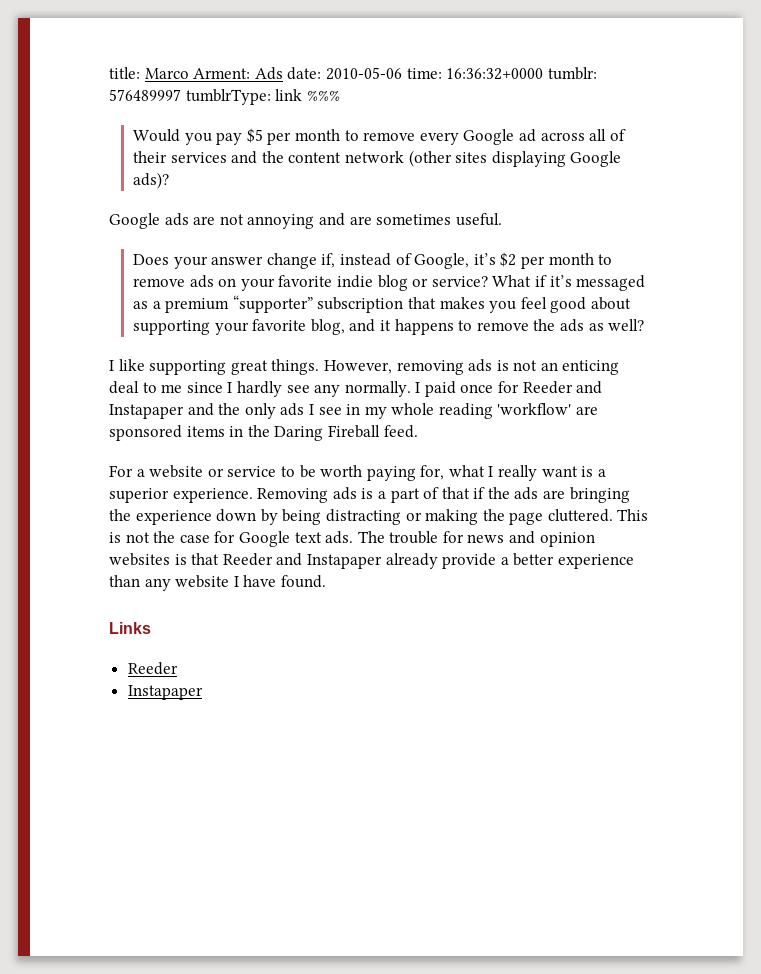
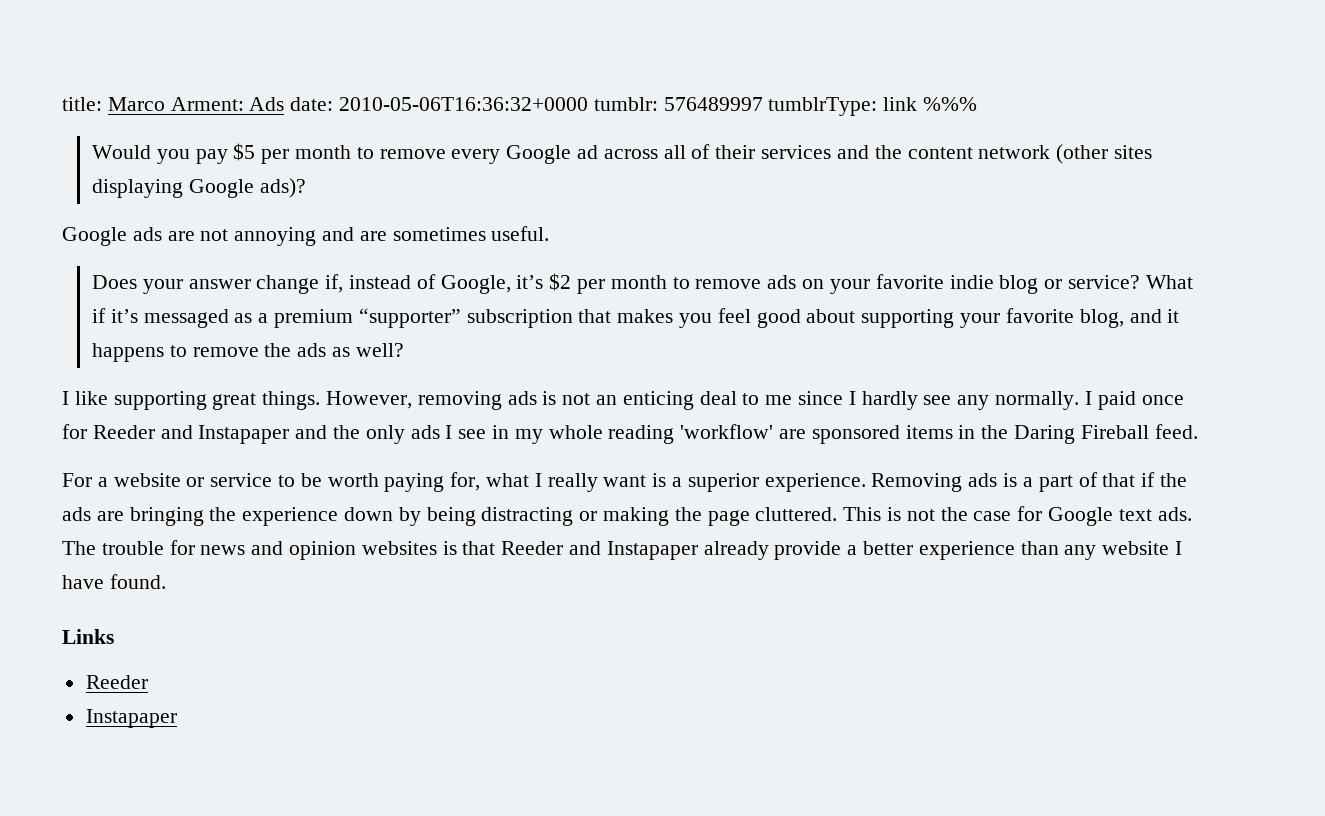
[325,67,544,80] 2010-05-06 time: 16:36:32+0000 -> [339,97,589,111] 2010-05-06T16:36:32+0000

